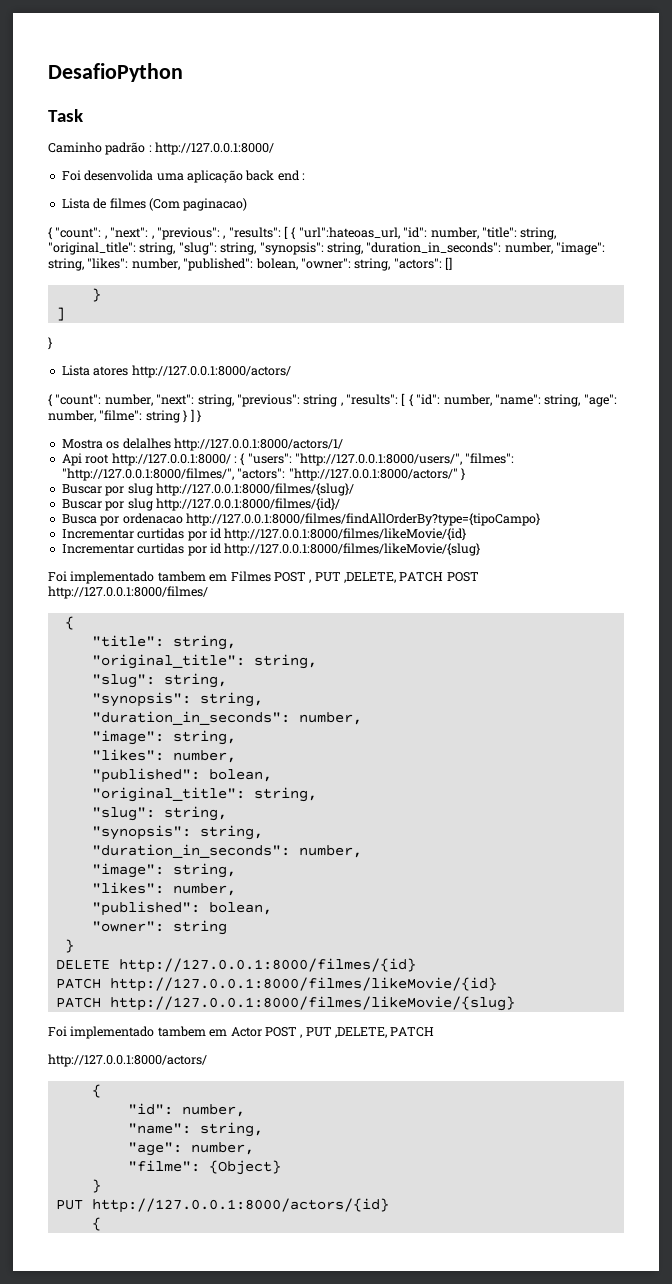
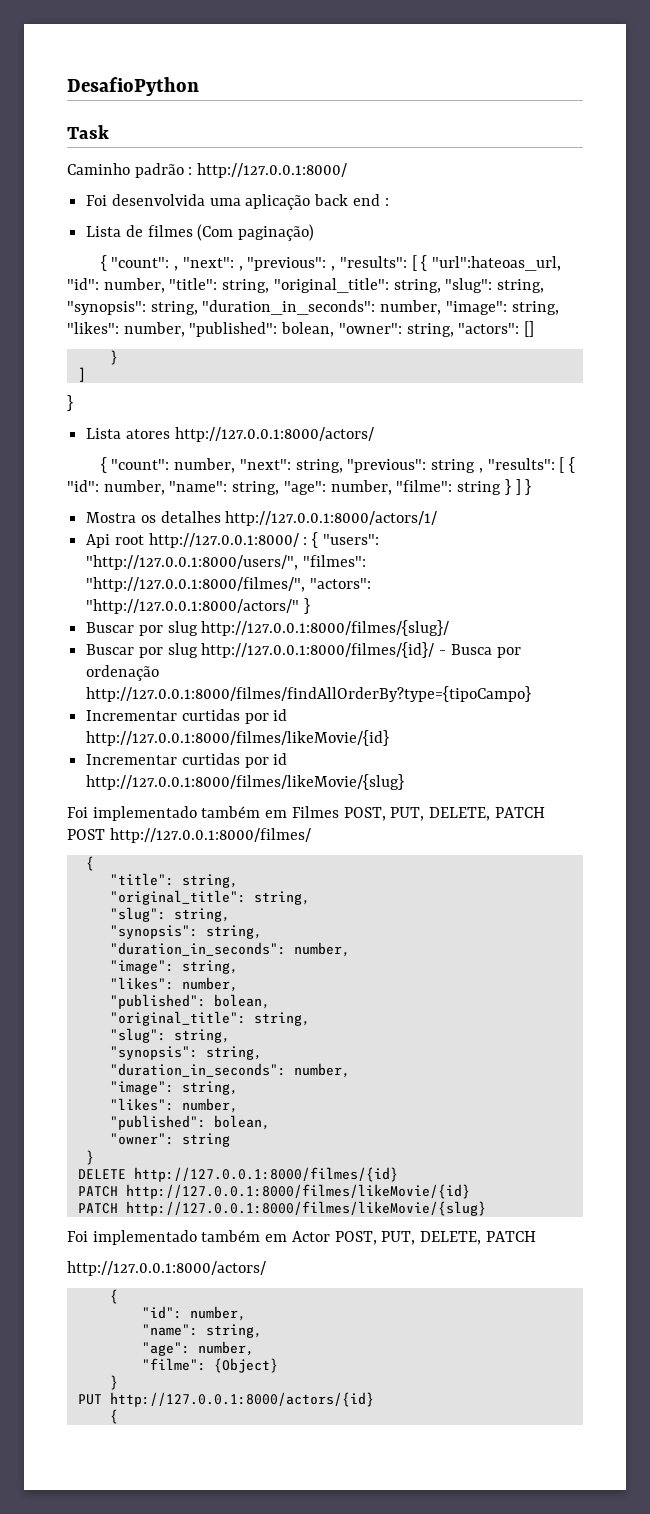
[84,170,154,181] desenvolida -> [111,194,205,206] desenvolvida
[183,198,248,211] paginacao) -> [238,224,315,241] paginação)
[122,438,171,449] delalhes -> [160,511,221,523] detalhes
(340, 504) // -> [439,650,447,655] -
[122,513,183,524] ordenacao -> [86,665,160,681] ordenação
[157,571,206,582] tambem -> [201,806,261,818] também
[273,572,396,583] POST , PUT ,DELETE, -> [343,807,491,821] POST, PUT, DELETE,
[157,1026,206,1037] tambem -> [201,1230,261,1242] também
[264,1027,387,1038] POST , PUT ,DELETE, -> [334,1231,482,1245] POST, PUT, DELETE,

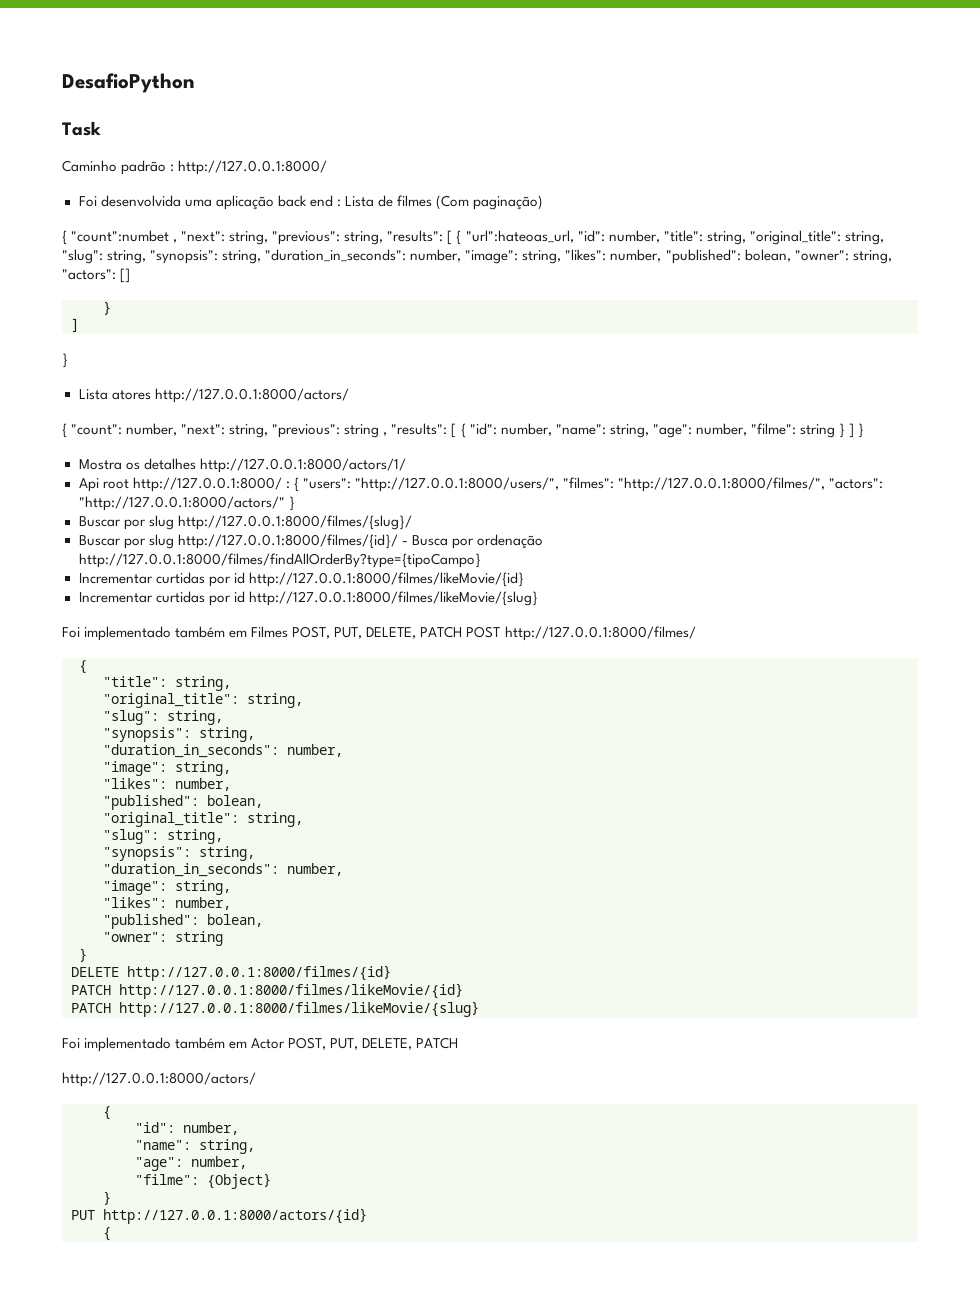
(389, 202) // -> (341, 203) none
[111,257,170,268] "count": -> [71,230,170,242] "count":numbet
[238,257,336,271] , "previous": , -> [229,231,384,245] string, "previous": string,

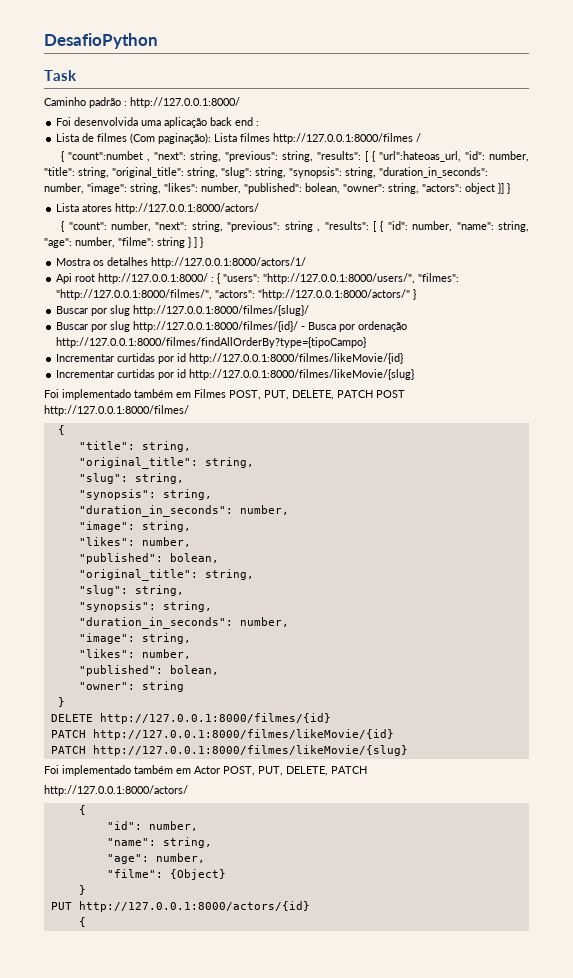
(341, 203) none -> (260, 123) //
[473,195,544,210] paginação) -> [158,133,422,144] paginação): Lista filmes http://127.0.0.1:8000/filmes /
[120,268,131,283] [103,301,111,315] [71,318,79,332] [] // } // ] // -> [465,183,504,194] object }]

